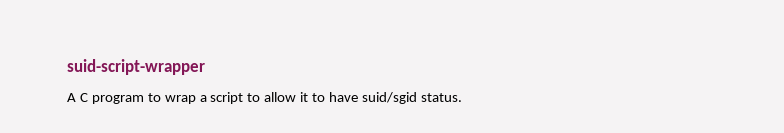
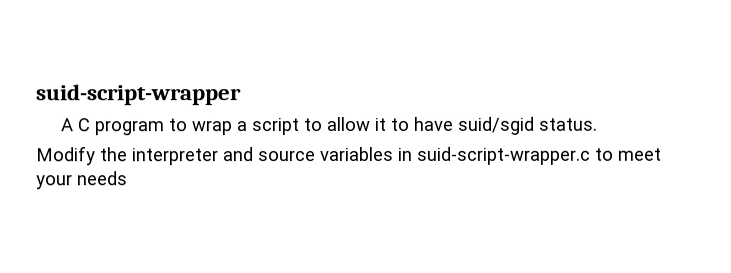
(462, 97) none -> [36,146,662,166] [36,171,128,190] // Modify the interpreter and source variables in suid-script-wrapper.c to meet your needs

